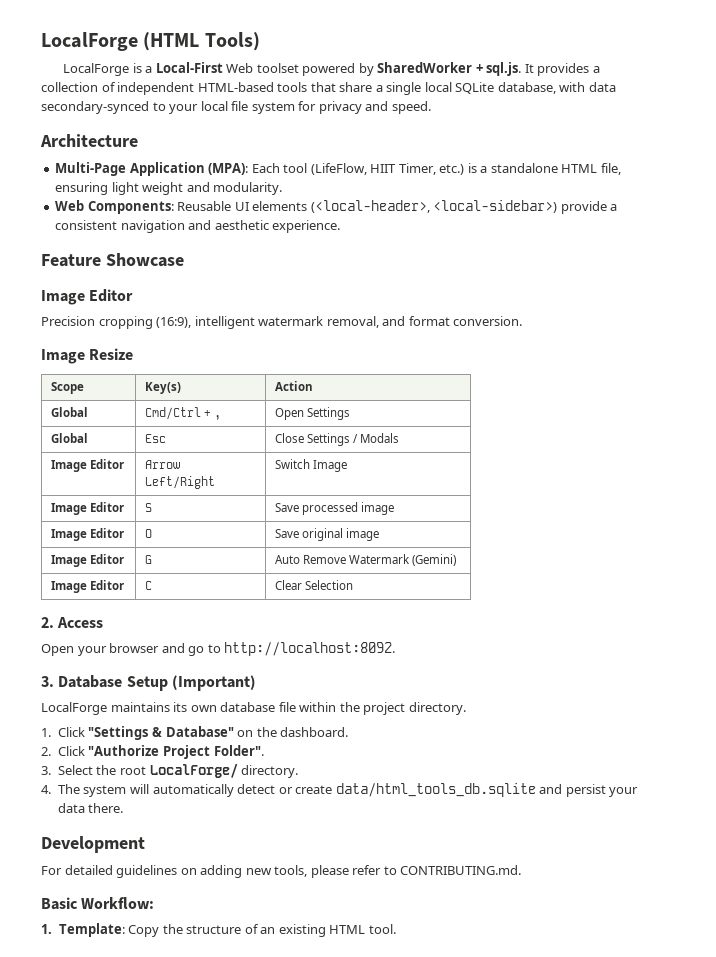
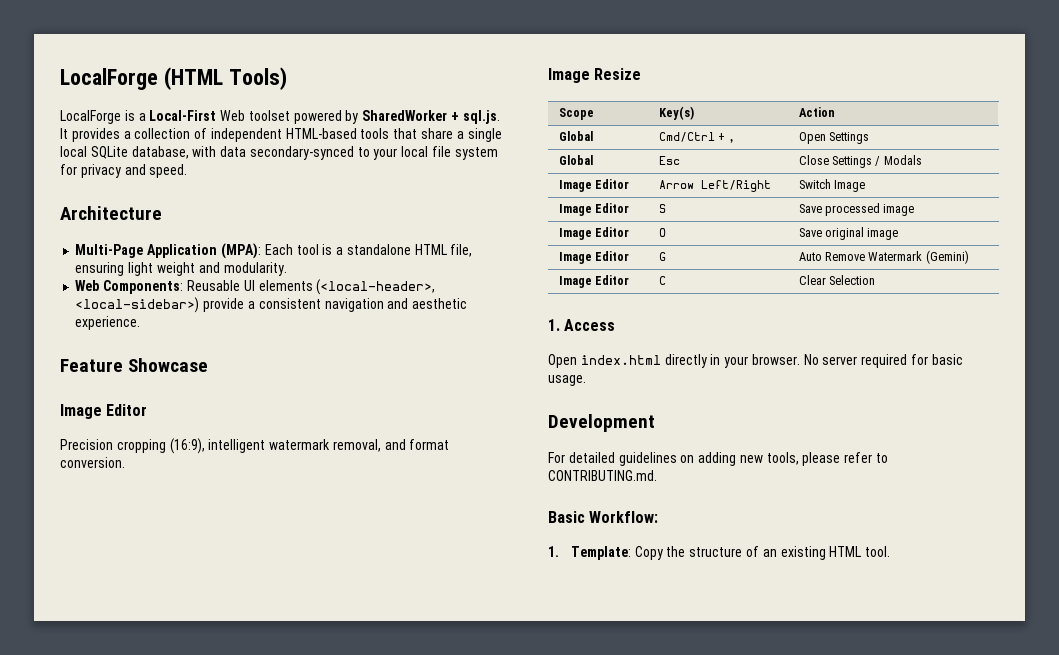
[310,163,465,175] (LifeFlow, HIIT Timer, etc.) -> (319, 249) none
[41,617,54,628] 2. -> [548,319,560,331] 1.
[77,642,396,656] [41,675,256,691] [41,702,466,715] [41,726,349,740] [41,745,264,759] [41,763,299,778] [41,783,639,797] [57,803,124,813] your browser and go to http://localhost:8092. // 3. Database Setup (Important) // LocalForge maintains its own database file within the project directory. // 1. Click "Settings & Database" on the dashboard. // 2. Click "Authorize Project Folder". // 3. Select the root LocalForge/ directory. // 4. The system will automatically detect or create data/html_tools_db.sqlite and persist your data there. -> [580,354,963,368] [548,375,586,386] index.html directly in your browser. No server required for basic usage.

